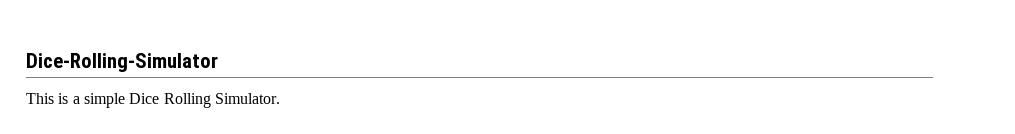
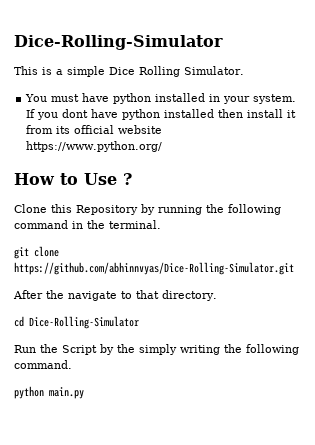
(280, 98) none -> [25,93,297,104] [26,109,297,120] [26,125,163,134] [26,141,163,152] [14,173,132,185] [14,204,281,215] [14,220,161,229] [14,246,59,259] [14,262,294,275] [13,290,217,301] [14,316,139,329] [14,344,299,355] [14,360,72,369] [14,386,84,399] // You must have python installed in your system. If you dont have python installed then install it from its official website https://www.python.org/ // How to Use ? // Clone this Repository by running the following command in the terminal. // git clone https://github.com/abhinnvyas/Dice-Rolling-Simulator.git // After the navigate to that directory. // cd Dice-Rolling-Simulator // Run the Script by the simply writing the following command. // python main.py

